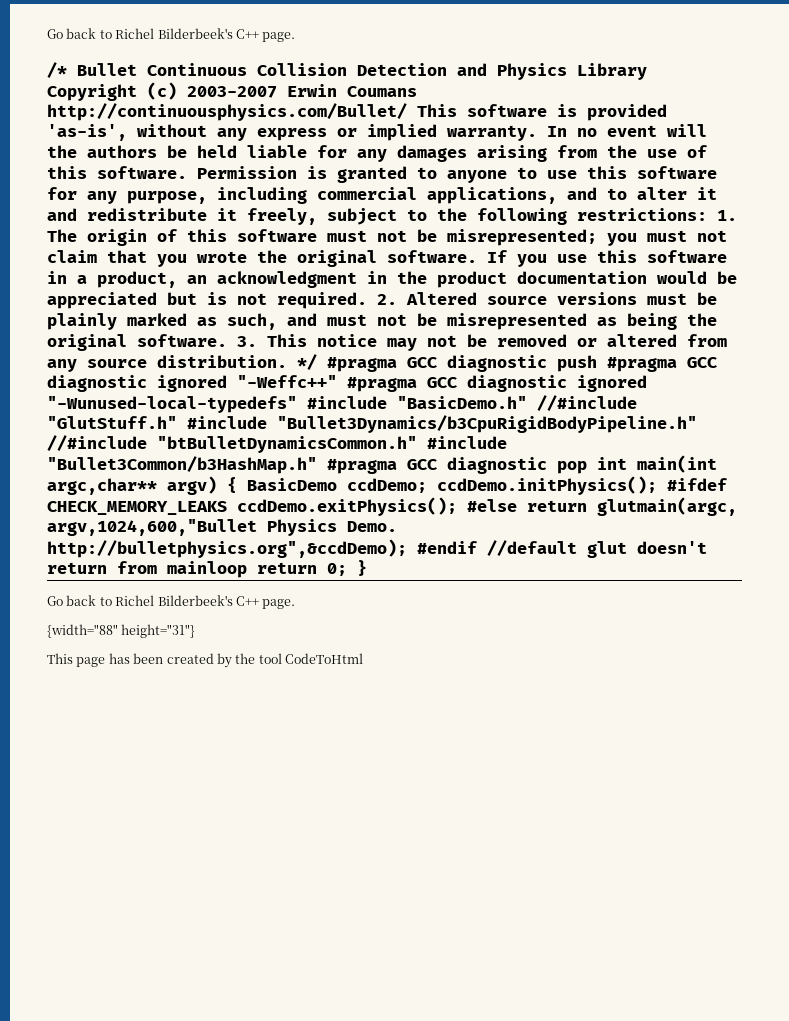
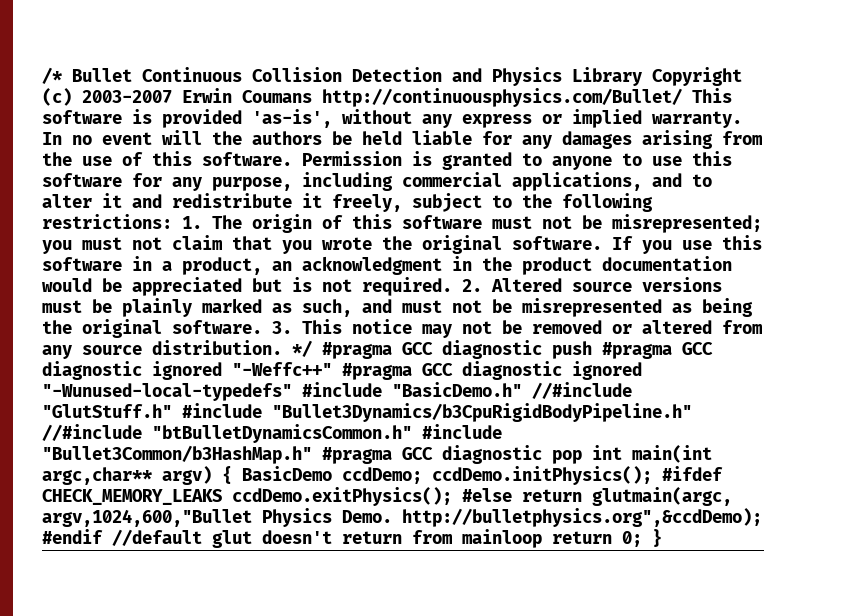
[47,28,296,42] Go back to Richel Bilderbeek's C++ page. // -> (42, 75) none
[47,595,296,609] [47,624,196,638] [47,653,363,668] // Go back to Richel Bilderbeek's C++ page. // {width="88" height="31"} // This page has been created by the tool CodeToHtml -> (662, 538) none

